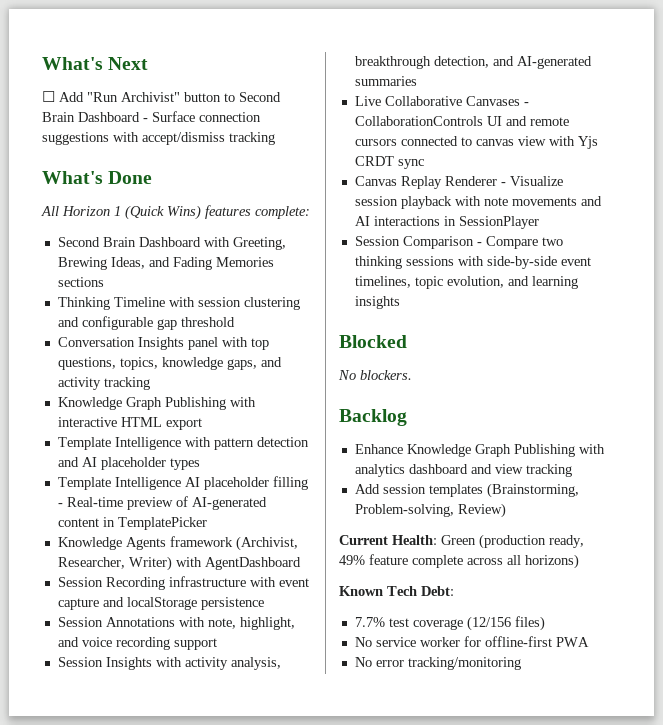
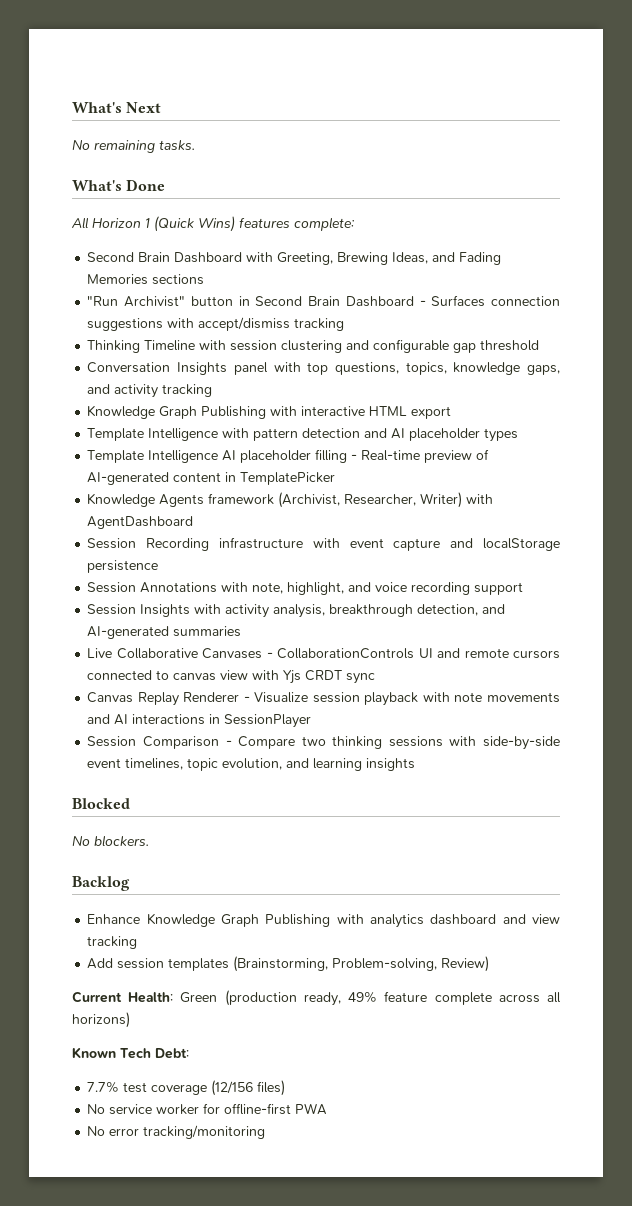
[42,91,281,102] [42,111,261,122] [42,132,275,145] ☐ Add "Run Archivist" button to Second Brain Dashboard - Surface connection suggestions with accept/dismiss tracking -> [72,139,195,153] No remaining tasks.
(104, 282) none -> [87,295,561,307] [87,317,345,331] // "Run Archivist" button in Second Brain Dashboard - Surfaces connection suggestions with accept/dismiss tracking

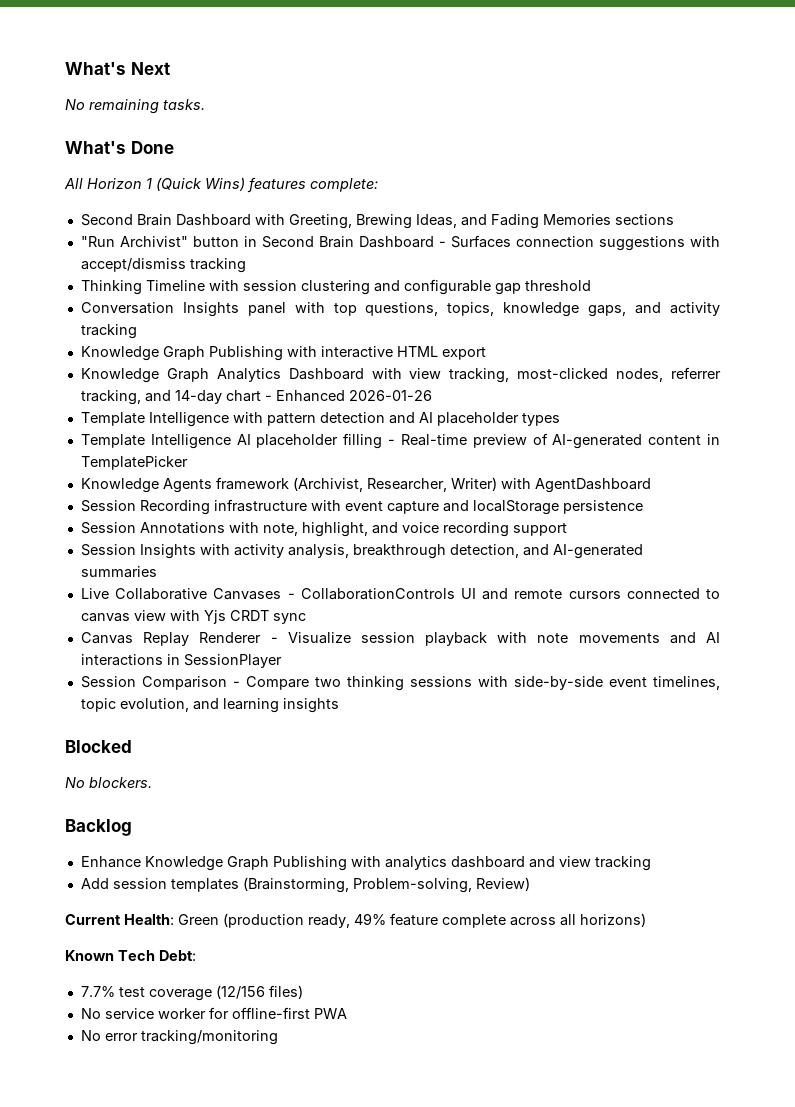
(452, 412) none -> [80,367,721,383] [80,390,432,405] // Knowledge Graph Analytics Dashboard with view tracking, most-clicked nodes, referrer tracking, and 14-day chart - Enhanced 2026-01-26

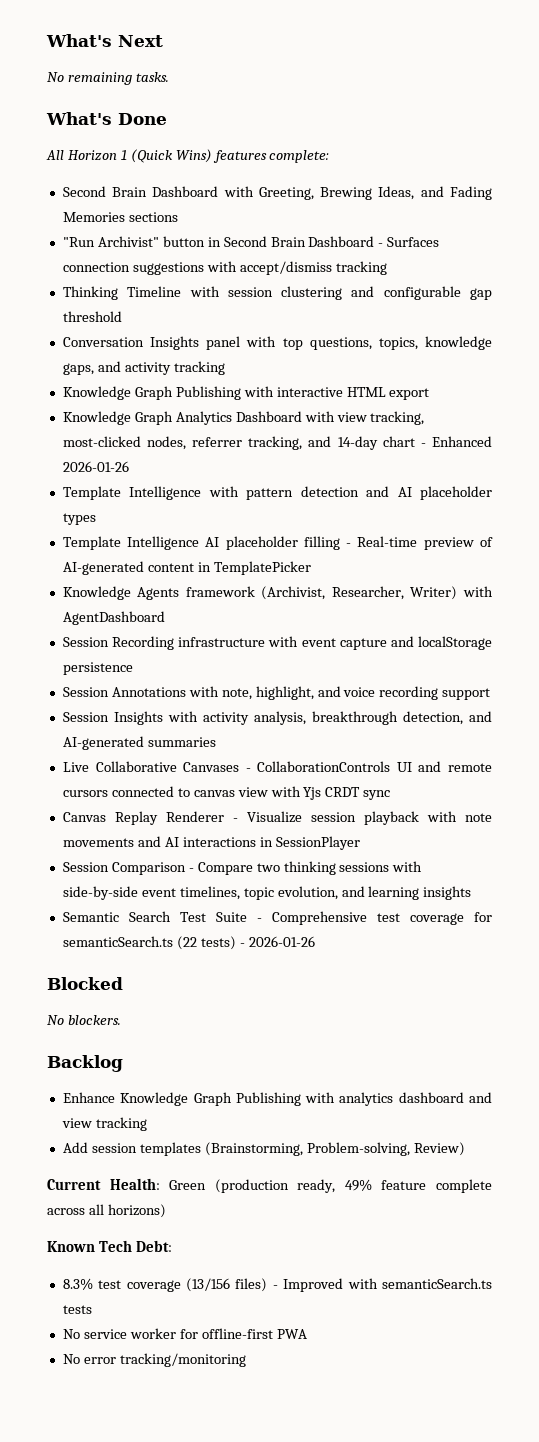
(339, 705) none -> [62,911,493,925] [62,936,315,950] // Semantic Search Test Suite - Comprehensive test coverage for semanticSearch.ts (22 tests) - 2026-01-26
[80,985,265,1001] 7.7% test coverage (12/156 -> [62,1278,231,1292] 8.3% test coverage (13/156
(303, 992) none -> [272,1278,493,1292] [62,1305,92,1314] - Improved with semanticSearch.ts tests

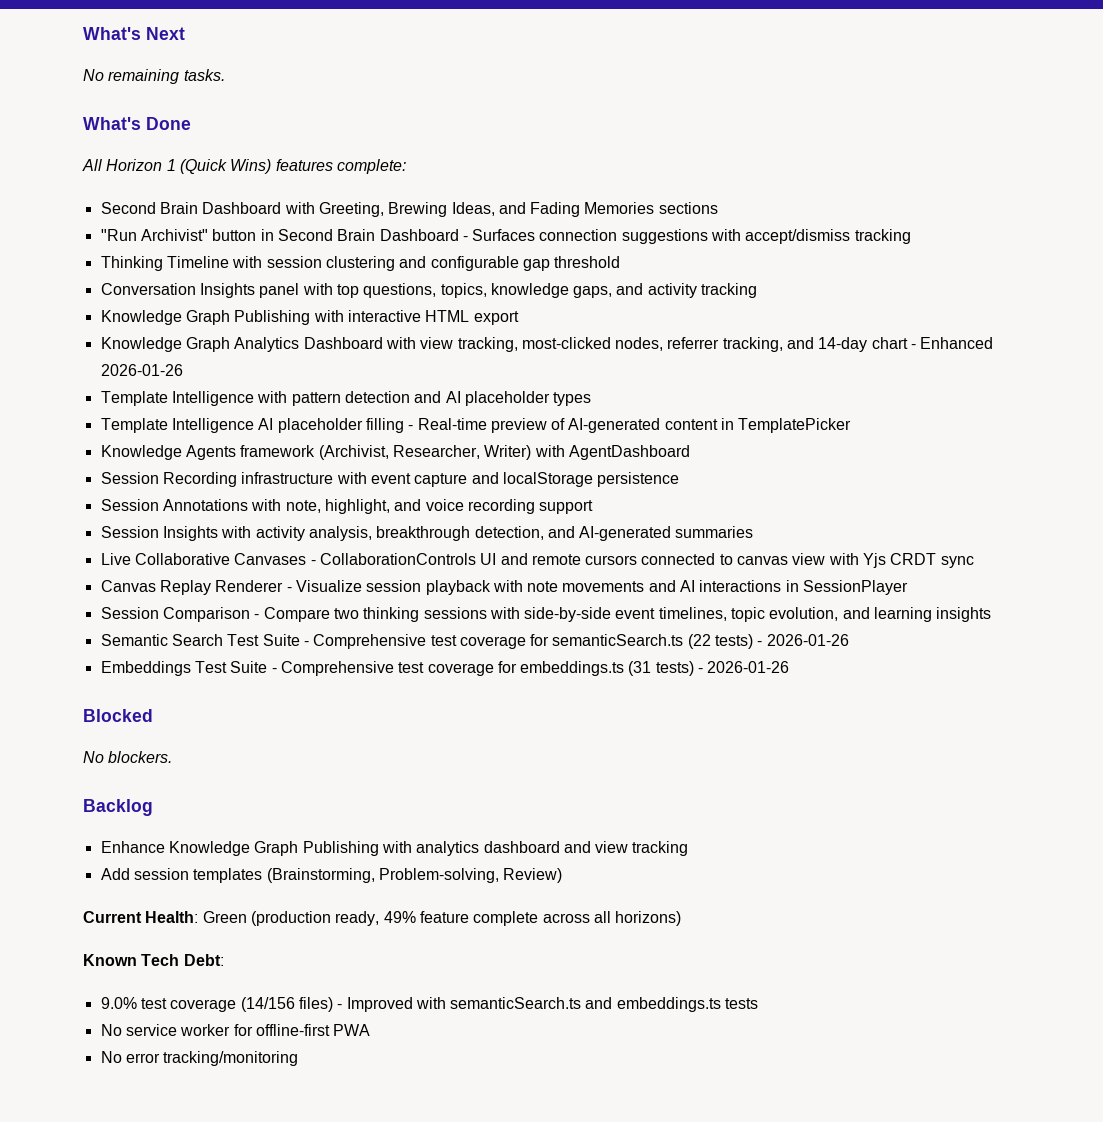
(315, 941) none -> [100,661,790,676] // Embeddings Test Suite - Comprehensive test coverage for embeddings.ts (31 tests) - 2026-01-26
[62,1278,231,1292] 8.3% test coverage (13/156 -> [100,997,295,1012] 9.0% test coverage (14/156
(493, 1283) none -> [585,997,721,1012] and embeddings.ts

